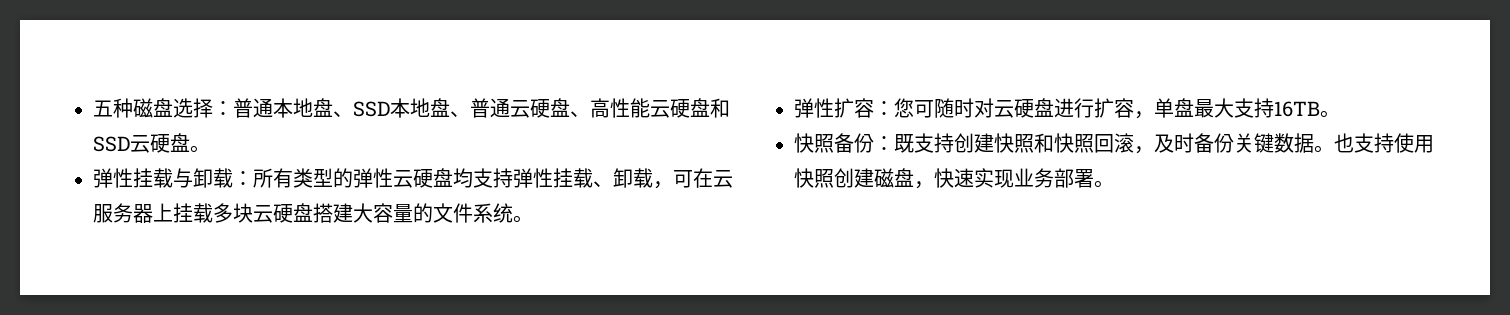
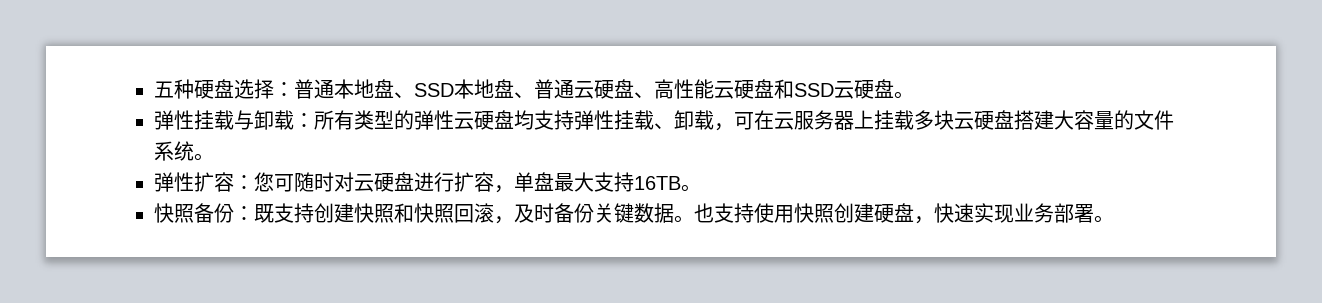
[133,98,153,118] 磁 -> [194,80,214,99] 硬
[874,168,894,188] 磁 -> [874,204,894,223] 硬

